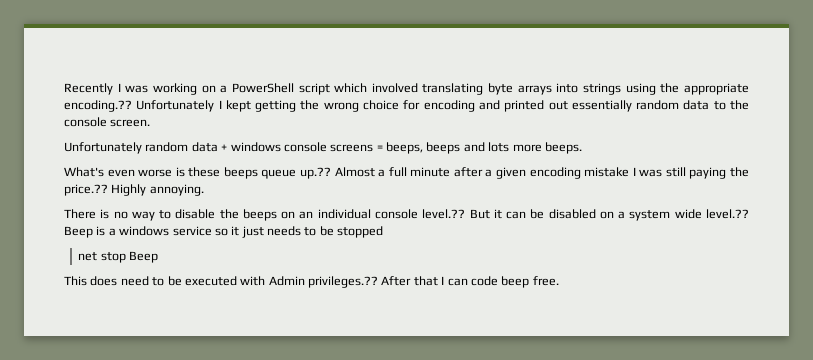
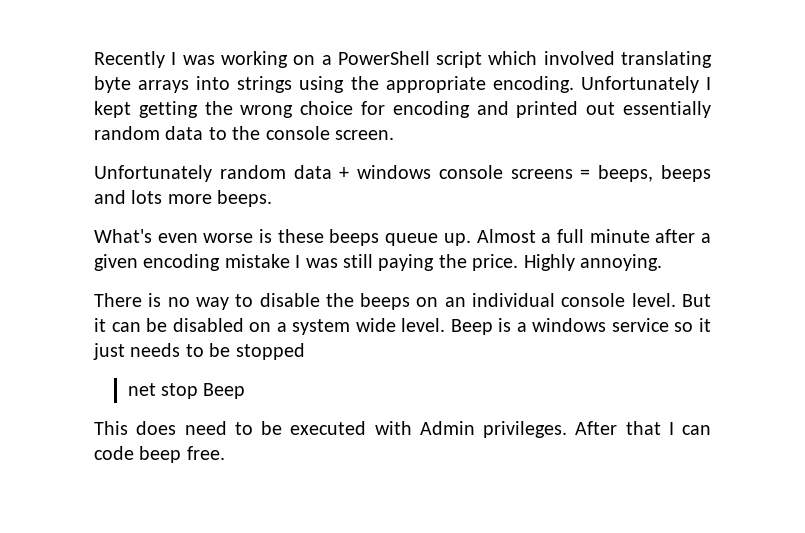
[64,100,132,112] encoding.?? -> [492,76,574,93] encoding.
[300,167,331,179] up.?? -> [443,233,471,246] up.
[64,184,108,196] price.?? -> [472,254,519,271] price.
[422,209,466,219] level.?? -> [631,293,676,307] level.
[705,209,749,219] level.?? -> [401,318,446,332] level.
[308,276,378,288] privileges.?? -> [483,421,567,438] privileges.

